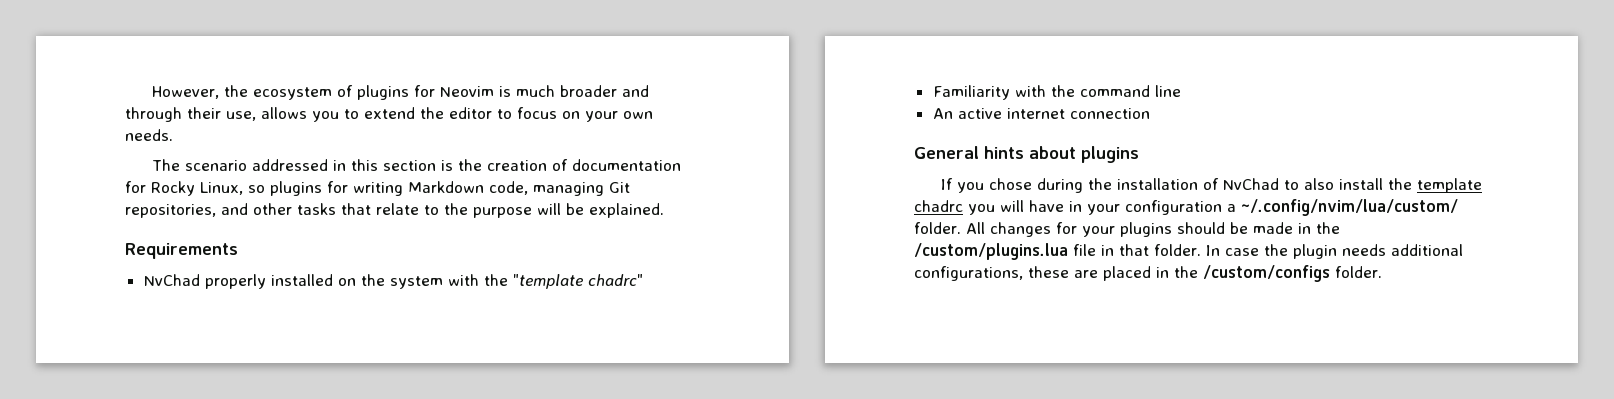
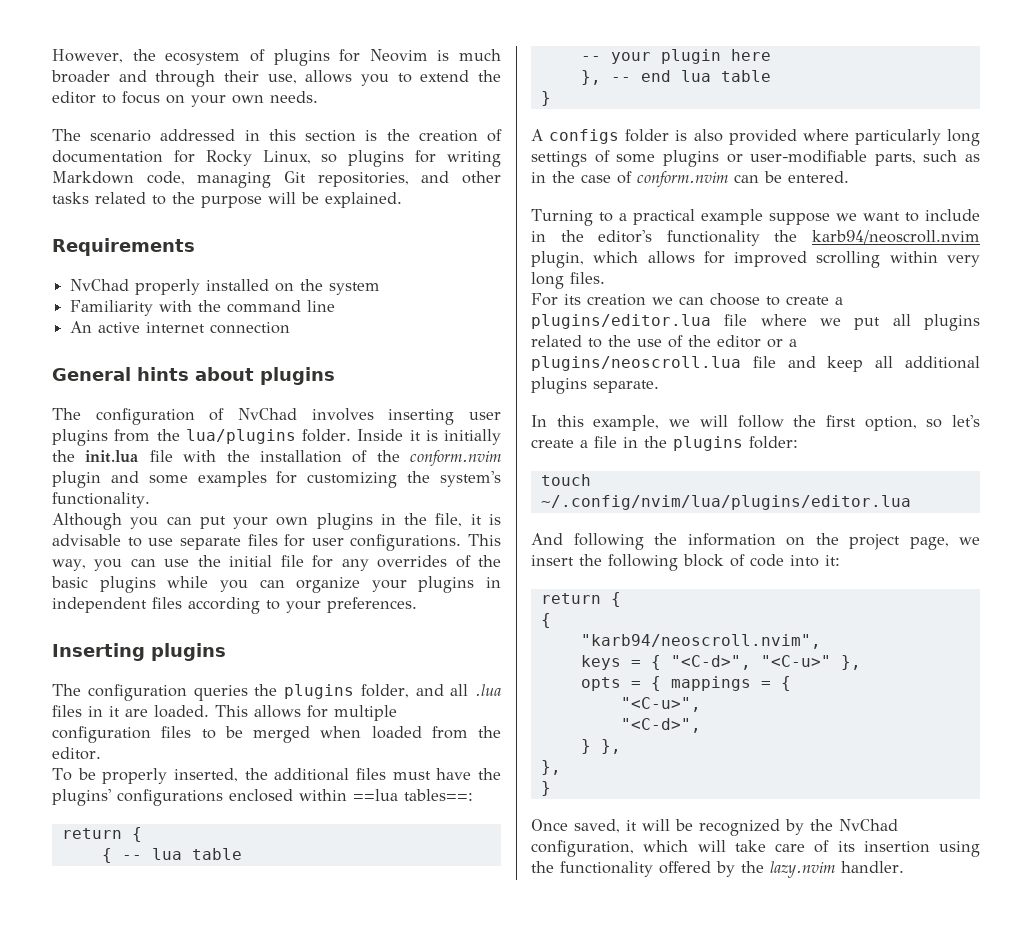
[341,203,419,215] that relate -> [95,192,146,204] related
[447,274,643,289] with the "template chadrc" -> (381, 288) none
[941,178,1483,193] [914,199,1458,216] [914,222,1340,237] [914,243,1463,260] [914,265,1382,282] If you chose during the installation of NvChad to also install the template chadrc you will have in your configuration a ~/.config/nvim/lua/custom/ folder. All changes for your plugins should be made in the /custom/plugins.lua file in that folder. In case the plugin needs additional configurations, these are placed in the /custom/configs folder. -> [52,408,501,425] [52,429,501,446] [52,450,501,467] [52,471,501,488] [52,492,150,508] [52,513,501,530] [52,534,501,551] [52,555,502,571] [51,576,501,593] [52,597,417,614] [52,643,226,661] [52,684,501,701] [52,705,397,721] [52,726,501,743] [52,747,101,760] [52,768,501,784] [52,789,473,806] [61,827,142,842] [101,848,242,863] [580,49,771,64] [580,70,771,85] [540,91,551,106] [531,129,980,146] [531,150,980,167] [531,171,849,188] [531,209,980,226] [531,230,980,246] [531,251,980,268] [531,272,605,289] [531,293,843,306] [531,314,980,331] [531,335,797,348] [531,356,980,372] [531,377,659,394] [531,415,980,431] [531,436,798,451] [540,474,591,486] [540,495,911,510] [531,533,980,550] [531,554,840,571] [540,592,621,607] [540,613,551,628] [580,634,821,649] [580,655,861,670] [580,676,791,691] [620,697,701,712] [620,718,701,733] [580,739,621,754] [540,760,561,775] [540,781,551,796] [531,819,898,836] [531,840,980,857] [531,861,904,878] The configuration of NvChad involves inserting user plugins from the lua/plugins folder. Inside it is initially the init.lua file with the installation of the conform.nvim plugin and some examples for customizing the system's functionality. // Although you can put your own plugins in the file, it is advisable to use separate files for user configurations. This way, you can use the initial file for any overrides of the basic plugins while you can organize your plugins in independent files according to your preferences. // Inserting plugins // The configuration queries the plugins folder, and all .lua files in it are loaded. This allows for multiple configuration files to be merged when loaded from the editor. // To be properly inserted, the additional files must have the plugins' configurations enclosed within ==lua tables==: // return { // { -- lua table // -- your plugin here // }, -- end lua table // } // A configs folder is also provided where particularly long settings of some plugins or user-modifiable parts, such as in the case of conform.nvim can be entered. // Turning to a practical example suppose we want to include in the editor's functionality the karb94/neoscroll.nvim plugin, which allows for improved scrolling within very long files. // For its creation we can choose to create a plugins/editor.lua file where we put all plugins related to the use of the editor or a plugins/neoscroll.lua file and keep all additional plugins separate. // In this example, we will follow the first option, so let's create a file in the plugins folder: // touch ~/.config/nvim/lua/plugins/editor.lua // And following the information on the project page, we insert the following block of code into it: // return { // { // "karb94/neoscroll.nvim", // keys = { "<C-d>", "<C-u>" }, // opts = { mappings = { // "<C-u>", // "<C-d>", // } }, // }, // } // Once saved, it will be recognized by the NvChad configuration, which will take care of its insertion using the functionality offered by the lazy.nvim handler.

